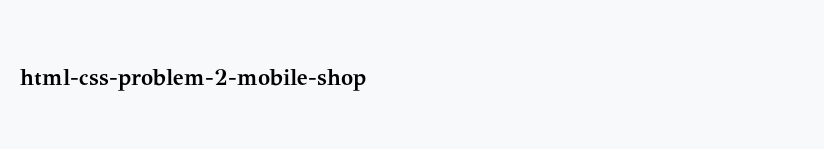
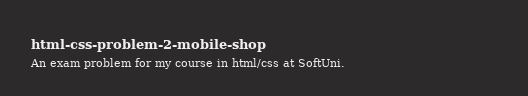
(366, 80) none -> [30,58,345,69] // An exam problem for my course in html/css at SoftUni.

